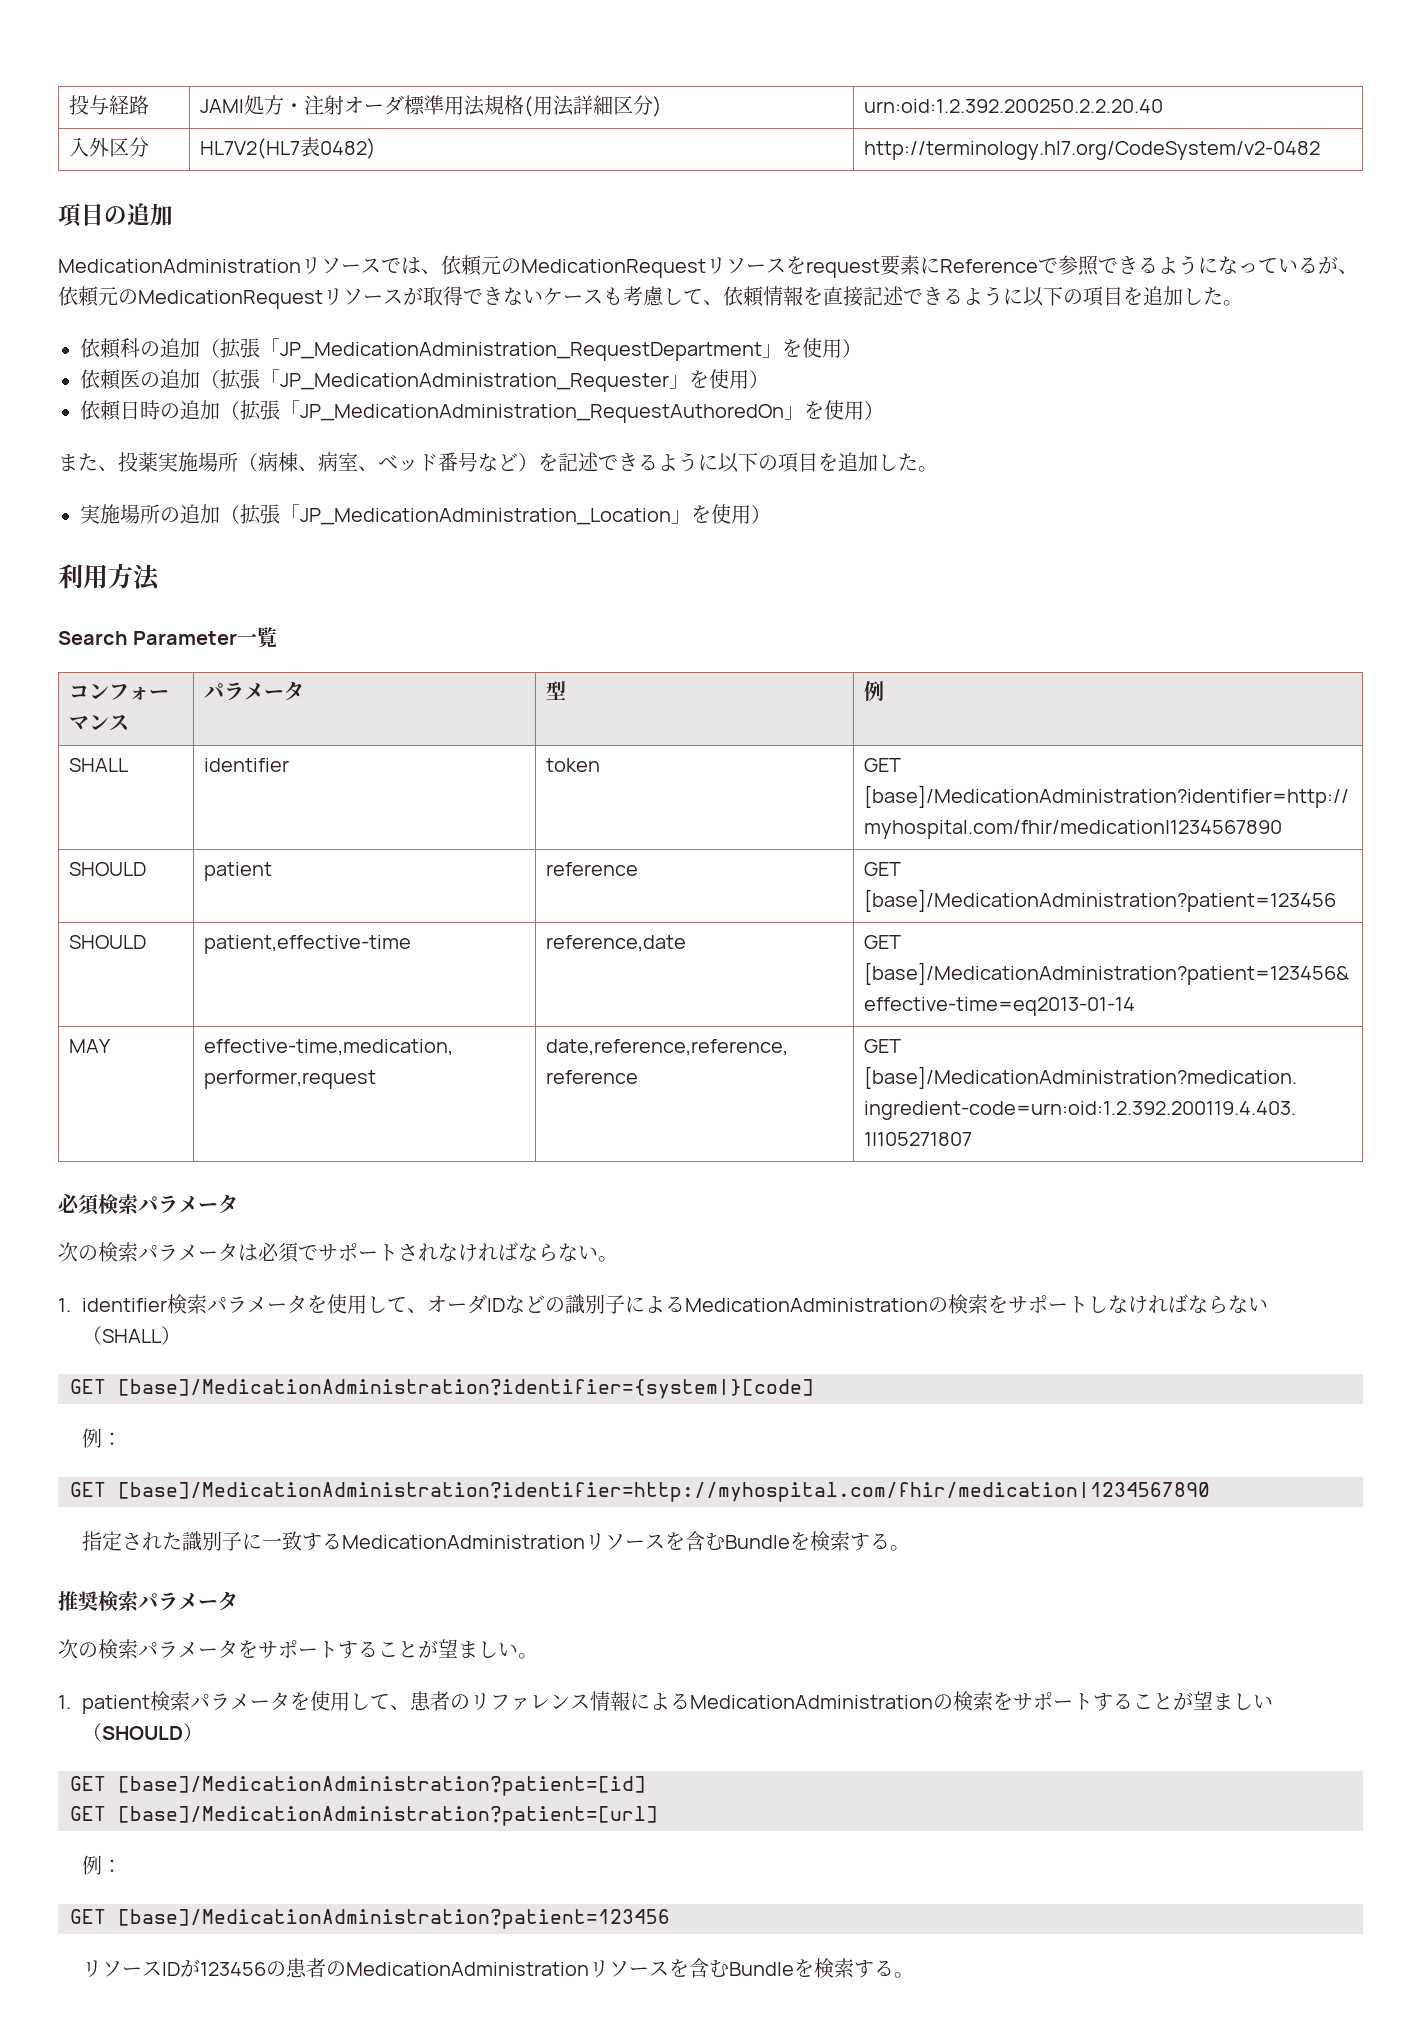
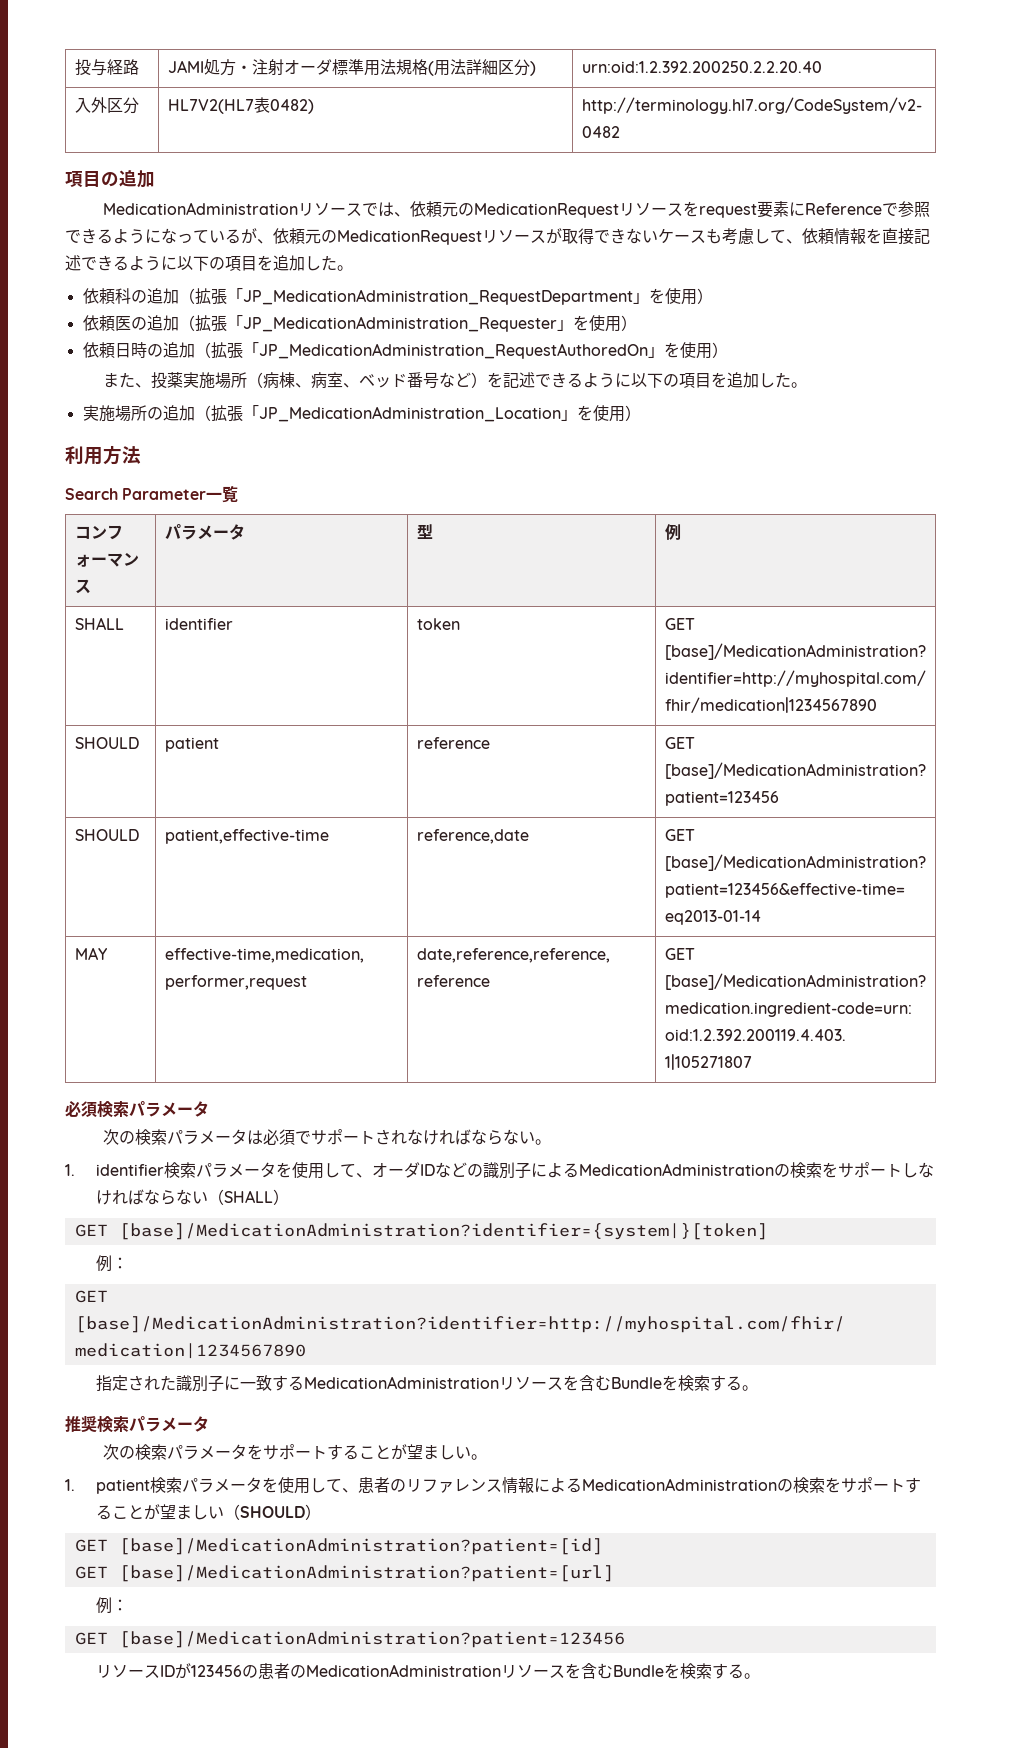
[118,1379,814,1399] [base]/MedicationAdministration?identifier={system|}[code] -> [118,1223,768,1240] [base]/MedicationAdministration?identifier={system|}[token]

